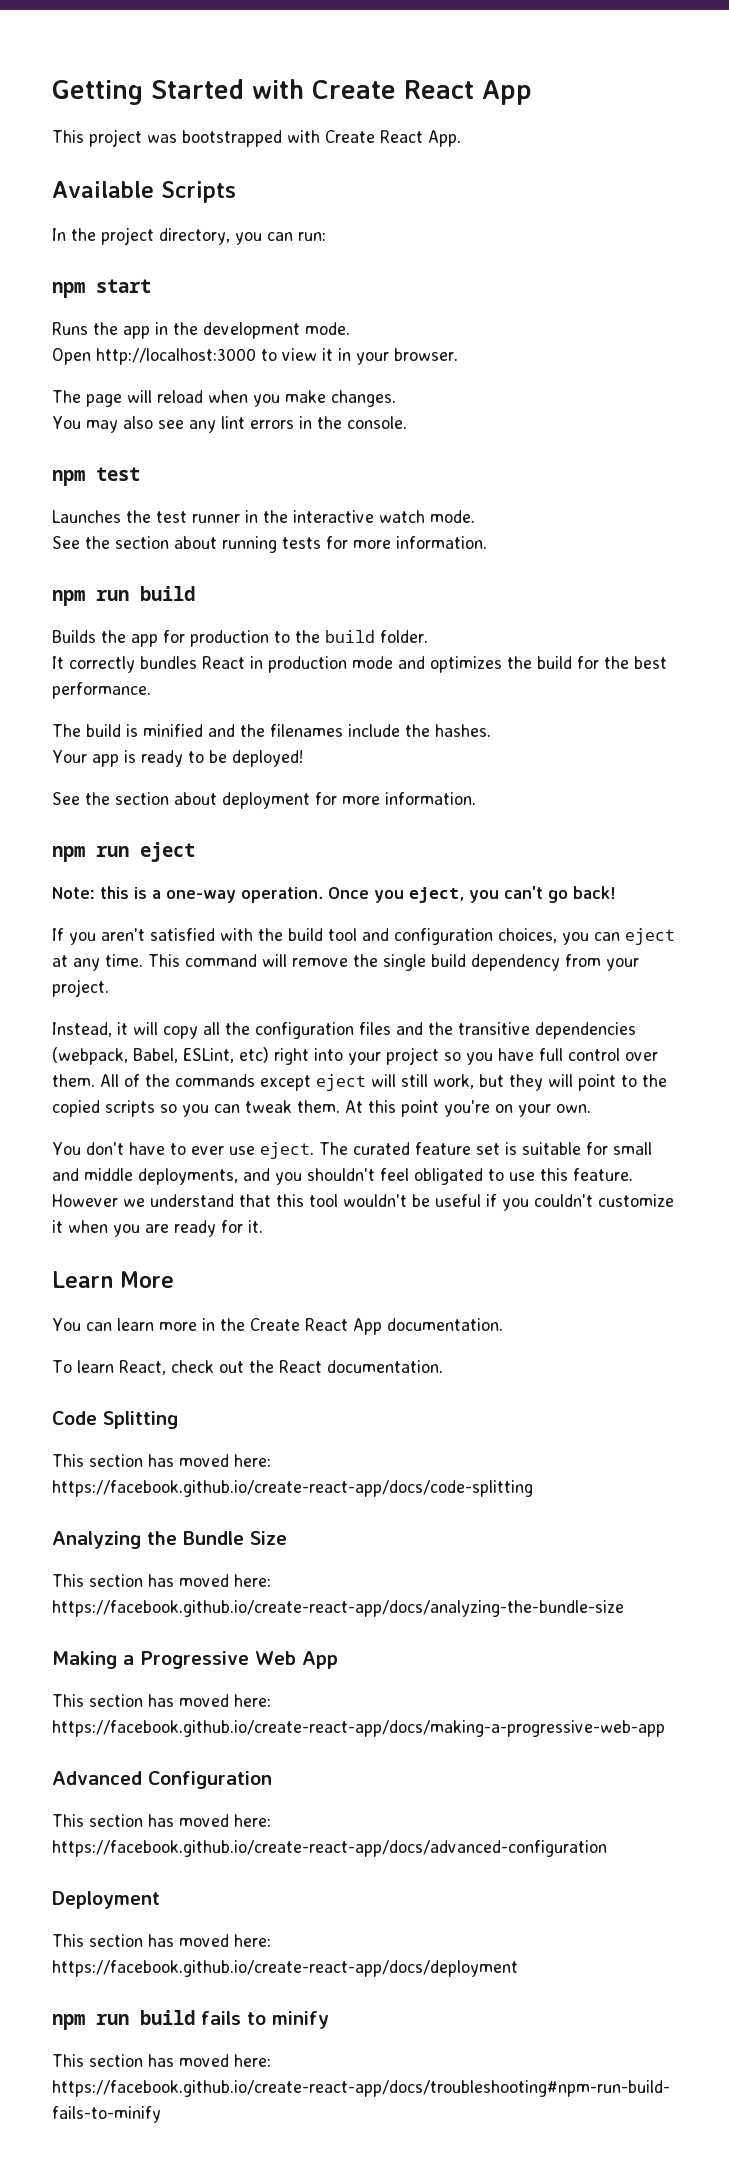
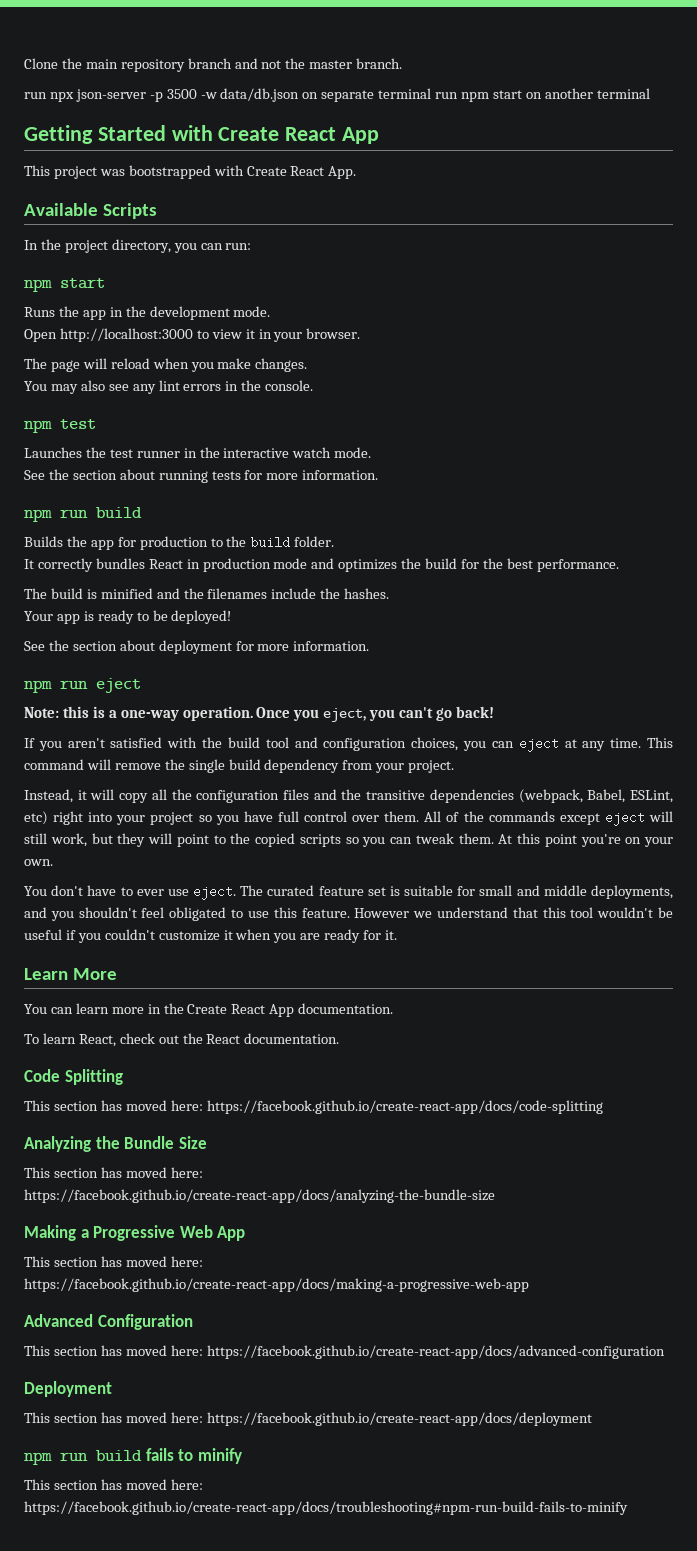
(52, 92) none -> [24,58,403,72] [24,88,650,102] Clone the main repository branch and not the master branch. // run npx json-server -p 3500 -w data/db.json on separate terminal run npm start on another terminal //

